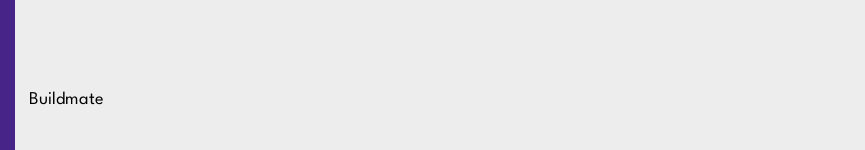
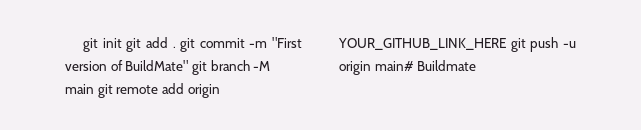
(29, 98) none -> [83,37,302,52] [65,60,271,75] [65,83,220,98] [338,37,576,52] [339,61,414,75] git init git add . git commit -m "First version of BuildMate" git branch -M main git remote add origin YOUR_GITHUB_LINK_HERE git push -u origin main#

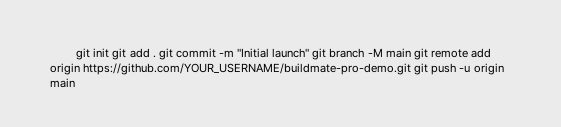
[272,37,302,48] [65,60,189,71] "First version of BuildMate" -> [237,48,310,58] "Initial launch"
[338,38,506,50] YOUR_GITHUB_LINK_HERE -> [83,63,412,75] https://github.com/YOUR_USERNAME/buildmate-pro-demo.git
[374,60,477,71] main# Buildmate -> [50,78,75,88] main

